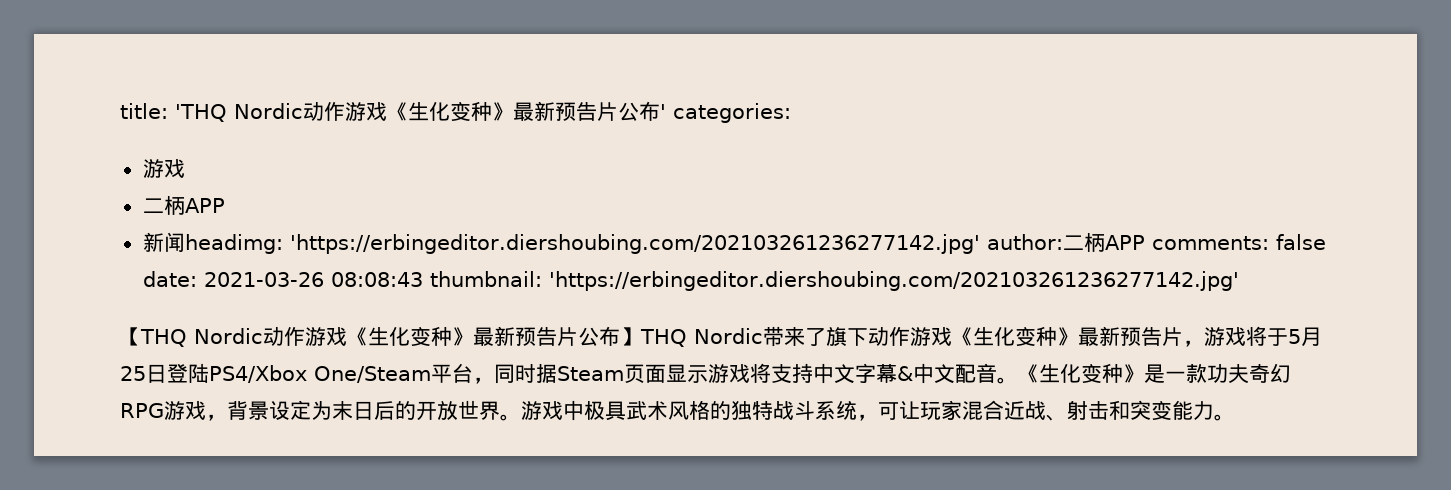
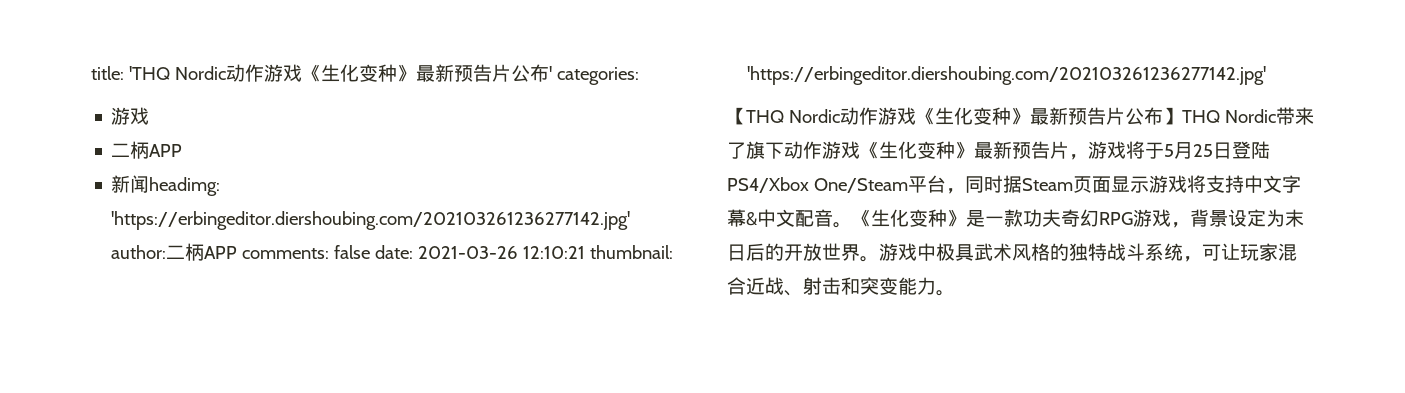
[330,272,423,287] 08:08:43 -> [523,246,586,259] 12:10:21

